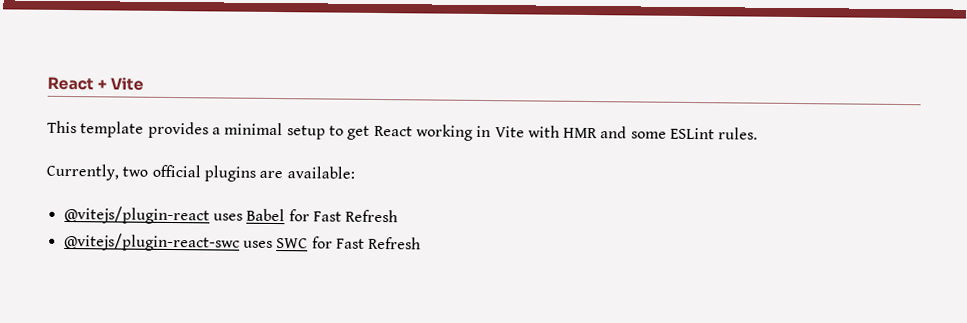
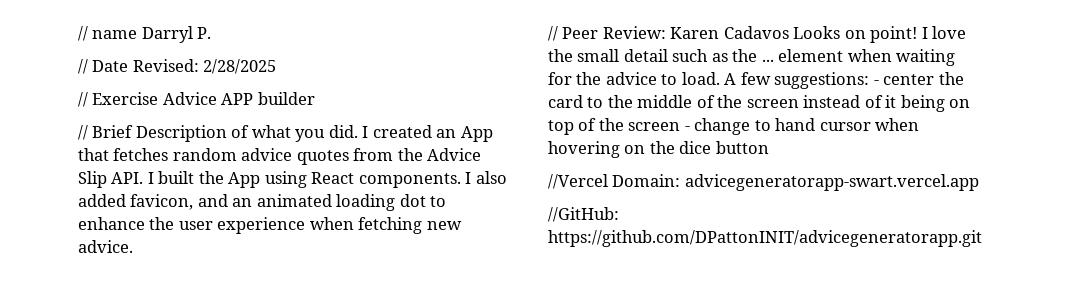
[47,76,145,91] [47,120,759,141] [46,163,355,182] [63,205,399,225] [63,232,422,252] React + Vite // This template provides a minimal setup to get React working in Vite with HMR and some ESLint rules. // Currently, two official plugins are available: // @vitejs/plugin-react uses Babel for Fast Refresh // @vitejs/plugin-react-swc uses SWC for Fast Refresh -> [78,26,212,43] [78,59,277,74] [78,92,315,107] [78,125,493,142] [78,148,482,165] [78,171,507,188] [78,194,447,211] [78,217,462,234] [78,240,133,253] [548,26,967,43] [548,49,956,66] [548,72,964,89] [548,95,971,112] [548,118,920,135] [548,141,769,158] [548,174,979,191] [548,207,619,222] [548,230,982,247] // name Darryl P. // // Date Revised: 2/28/2025 // // Exercise Advice APP builder // // Brief Description of what you did. I created an App that fetches random advice quotes from the Advice Slip API. I built the App using React components. I also added favicon, and an animated loading dot to enhance the user experience when fetching new advice. // // Peer Review: Karen Cadavos Looks on point! I love the small detail such as the ... element when waiting for the advice to load. A few suggestions: - center the card to the middle of the screen instead of it being on top of the screen - change to hand cursor when hovering on the dice button // //Vercel Domain: advicegeneratorapp-swart.vercel.app // //GitHub: https://github.com/DPattonINIT/advicegeneratorapp.git

